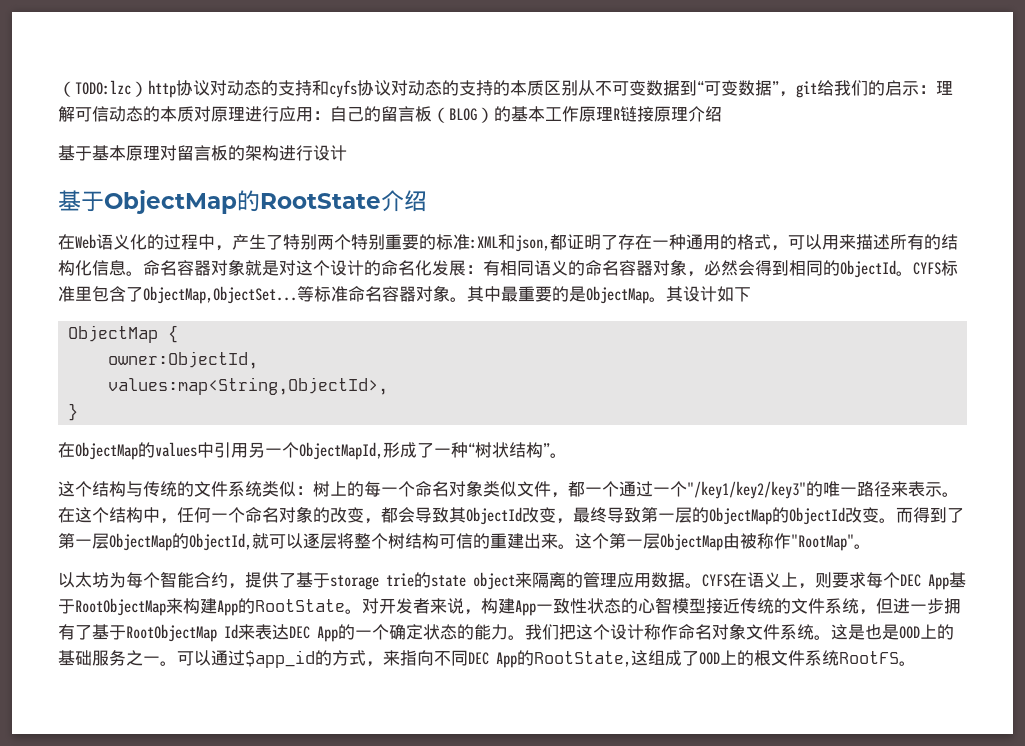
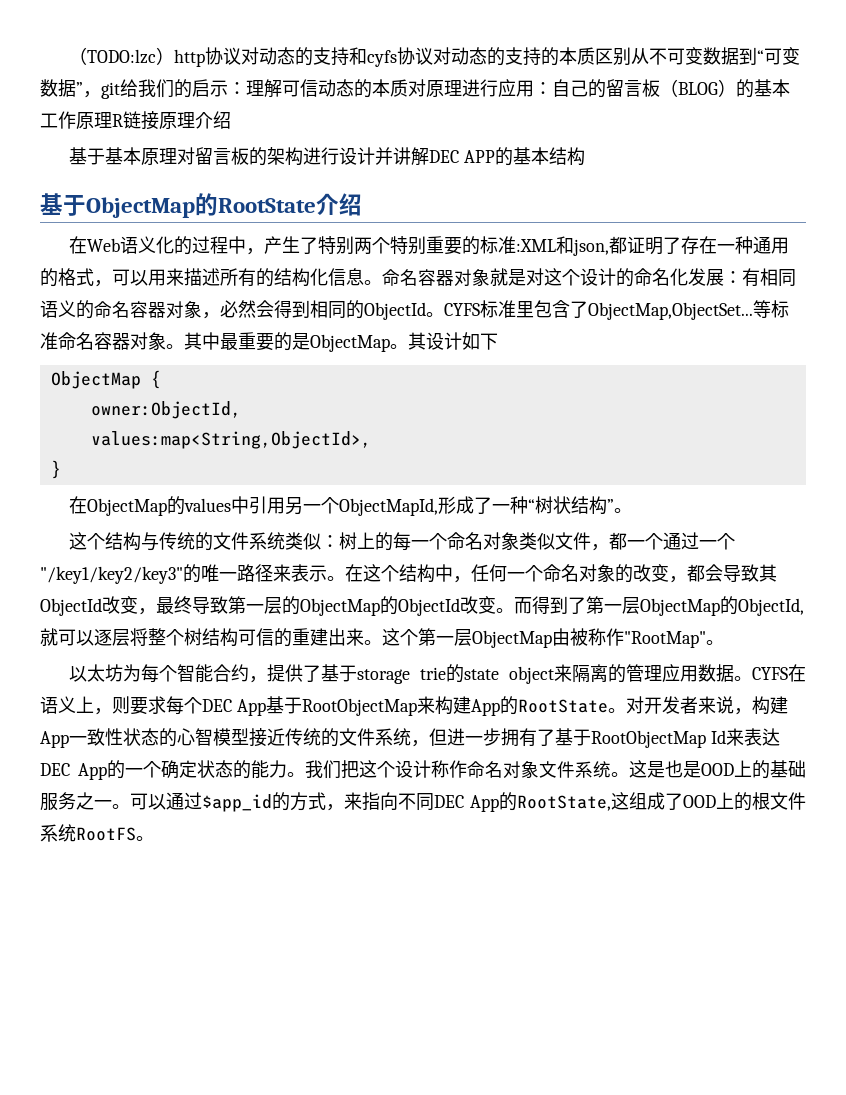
(347, 153) none -> [375,147,586,166] 并讲解DEC APP的基本结构

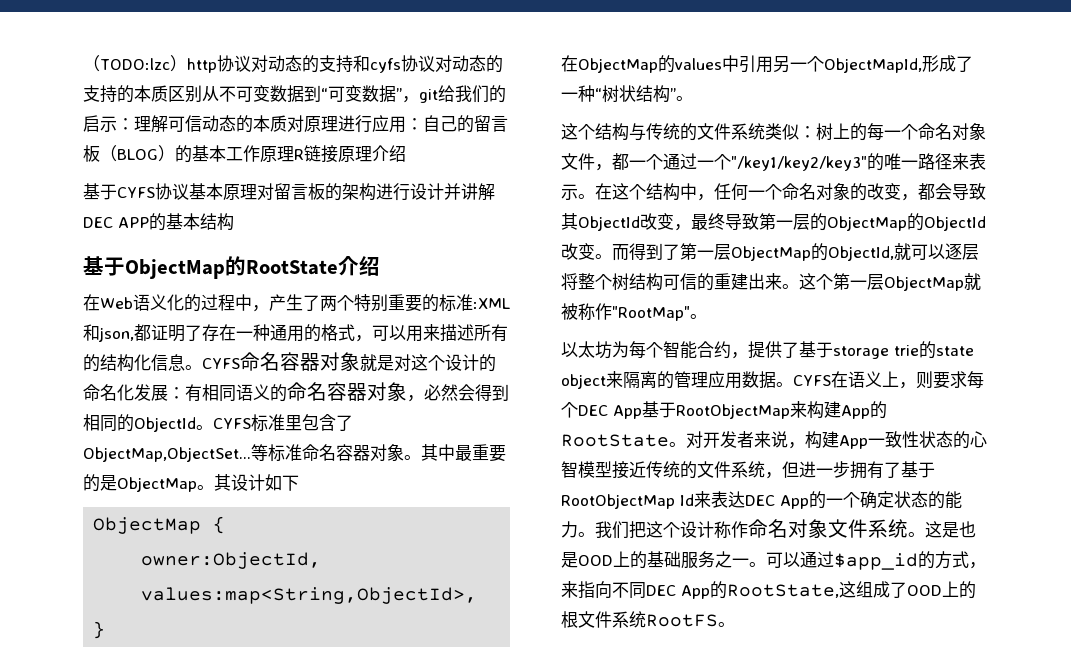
(106, 156) none -> [117,183,189,200] CYFS协议
[318,236,355,255] 特别 -> (320, 303) none
(382, 282) none -> [202,358,240,369] CYFS
[519,532,556,550] 类似 -> (986, 131) none
[552,628,570,646] 由 -> [964,273,981,290] 就

